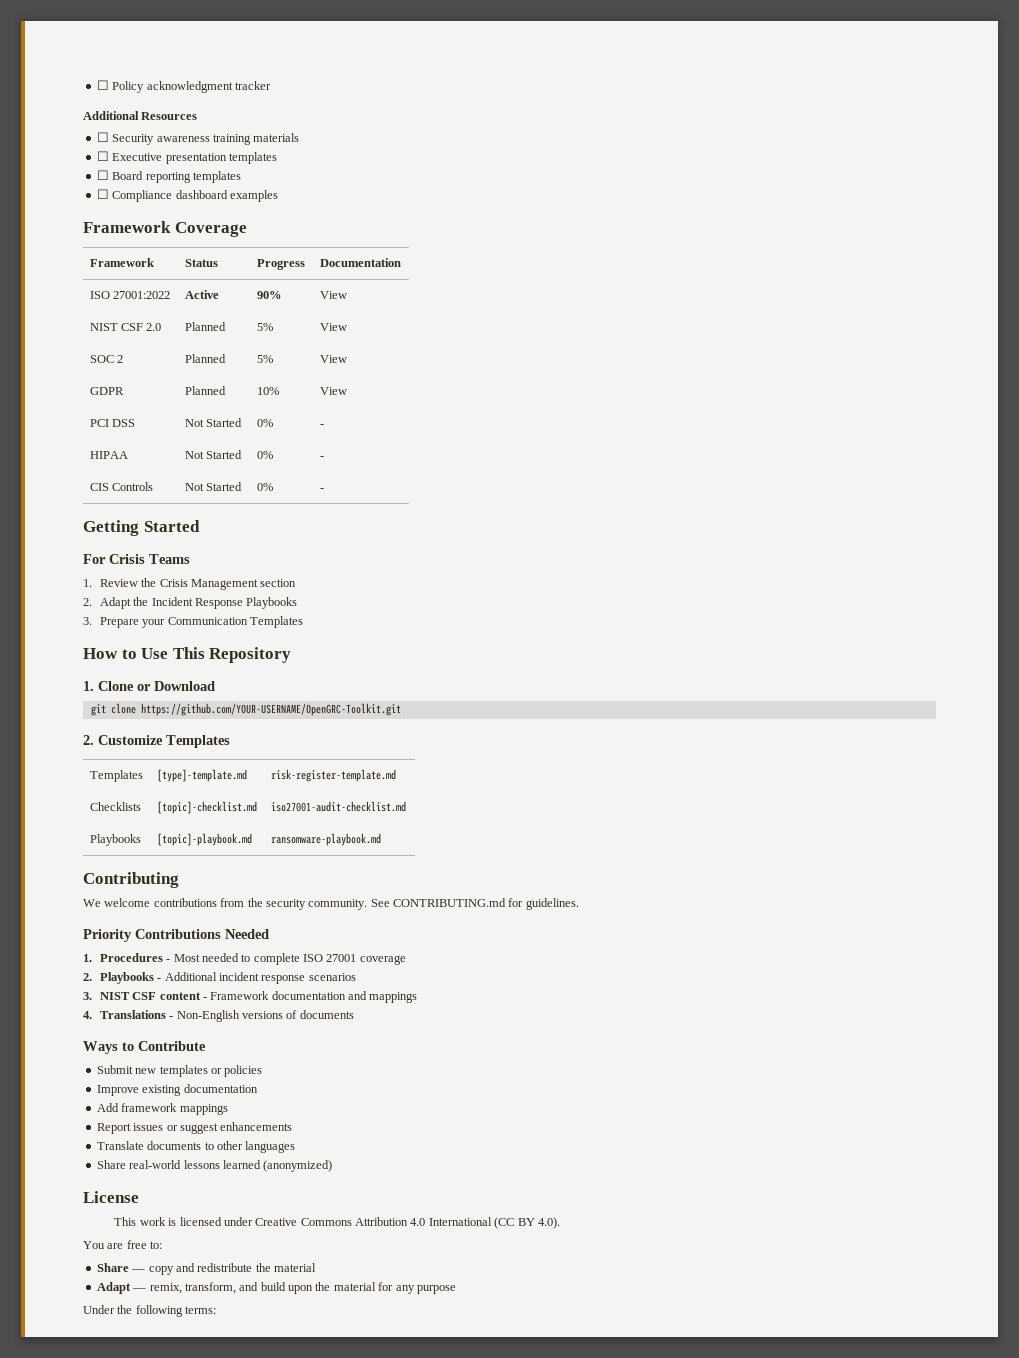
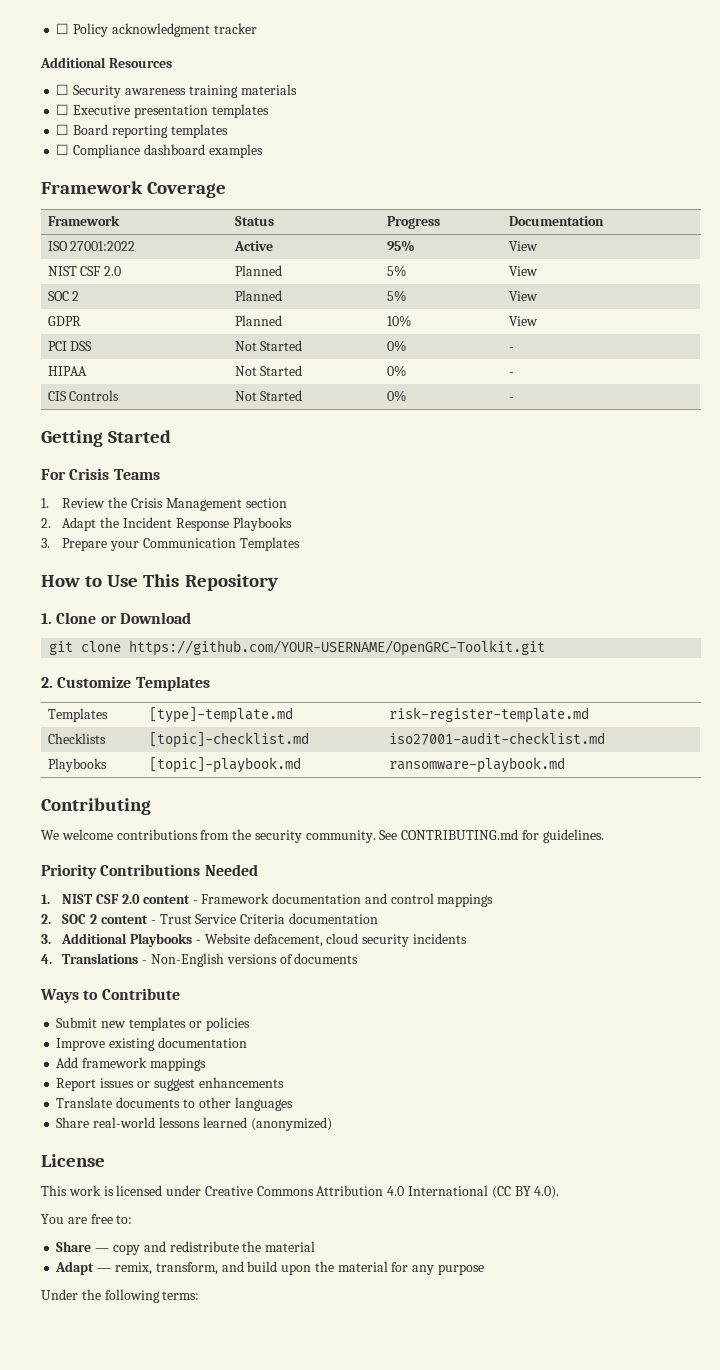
[256,291,282,299] 90% -> [386,240,415,252] 95%
[99,953,406,965] [83,972,356,984] [83,992,157,1000] Procedures - Most needed to complete ISO 27001 coverage // 2. Playbooks - Additional incident response scenarios // 3. NIST CSF -> [62,894,141,904] NIST CSF 2.0
[369,992,418,1003] mappings -> [390,893,494,907] [41,913,378,924] [41,933,467,947] control mappings // 2. SOC 2 content - Trust Service Criteria documentation // 3. Additional Playbooks - Website defacement, cloud security incidents

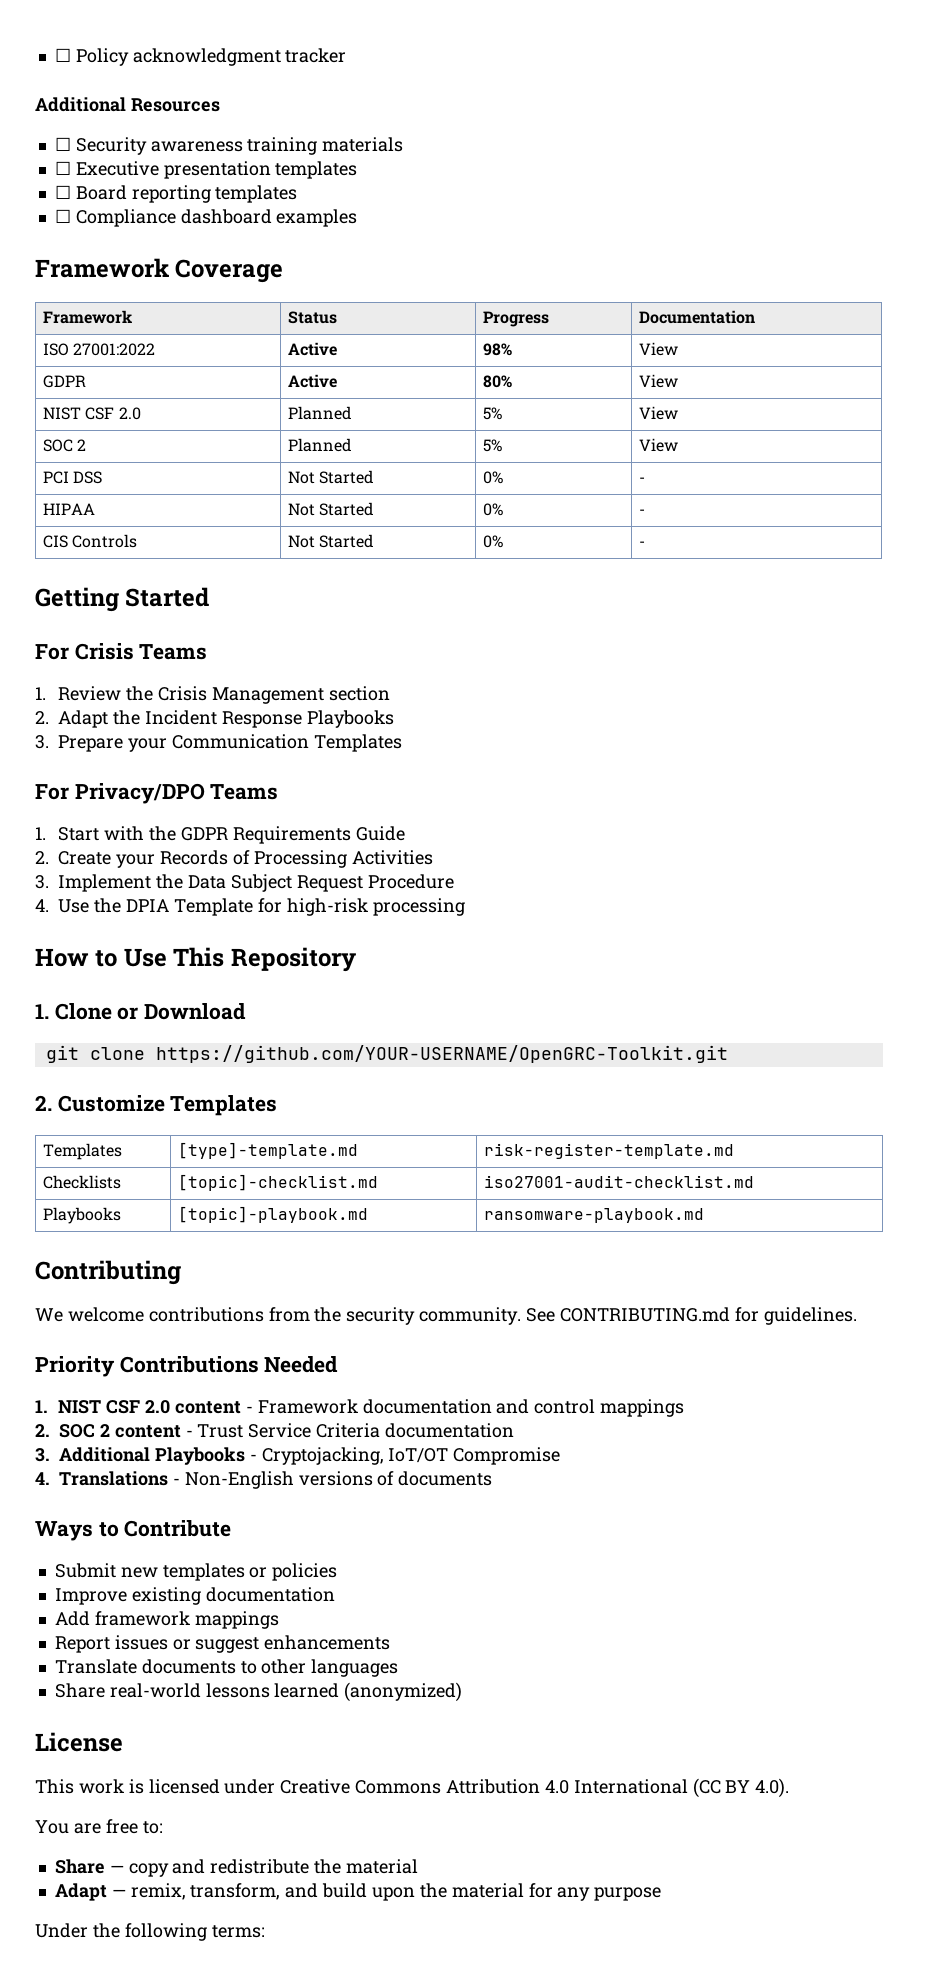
[386,240,415,252] 95% -> [483,343,513,356] [639,342,679,356] [43,375,87,388] [288,374,338,388] [483,375,513,388] 98% | View // GDPR | Active | 80%
[47,316,81,326] [234,315,282,326] [386,315,411,327] [508,316,538,326] // GDPR | Planned | 10% | View -> (679, 445) none
(300, 544) none -> [35,783,279,804] [35,826,405,844] [35,850,433,868] [35,874,454,892] [35,898,465,916] // For Privacy/DPO Teams // 1. Start with the GDPR Requirements Guide // 2. Create your Records of Processing Activities // 3. Implement the Data Subject Request Procedure // 4. Use the DPIA Template for high-risk processing
[204,933,467,947] Website defacement, cloud security incidents -> [261,1447,561,1465] Cryptojacking, IoT/OT Compromise

